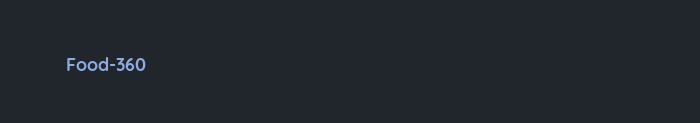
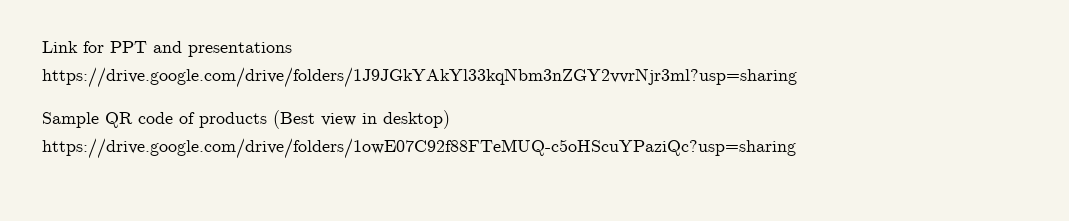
[66,57,146,71] Food-360 -> [42,41,292,57] [42,67,797,88] [42,110,450,129] [42,138,796,159] Link for PPT and presentations https://drive.google.com/drive/folders/1J9JGkYAkYl33kqNbm3nZGY2vvrNjr3ml?usp=sharing // Sample QR code of products (Best view in desktop) https://drive.google.com/drive/folders/1owE07C92f88FTeMUQ-c5oHScuYPaziQc?usp=sharing

